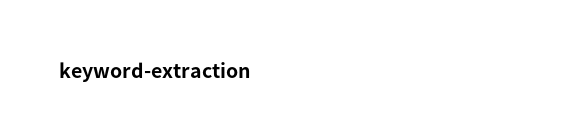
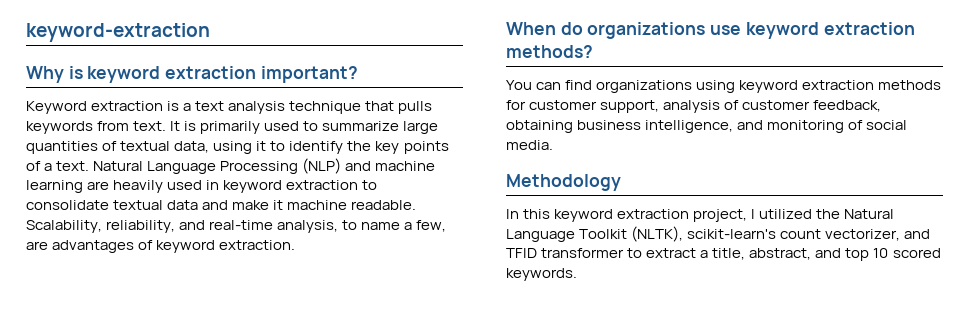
(251, 72) none -> [26,66,358,83] [26,101,433,114] [26,121,439,134] [26,141,449,154] [26,158,436,174] [26,180,378,193] [26,200,417,210] [26,220,447,233] [26,240,296,253] [506,22,915,39] [506,45,593,58] [506,80,942,93] [506,100,882,113] [506,120,908,133] [506,140,553,150] [506,174,621,191] [506,209,895,222] [506,226,931,242] [506,248,941,261] [506,268,577,281] // Why is keyword extraction important? // Keyword extraction is a text analysis technique that pulls keywords from text. It is primarily used to summarize large quantities of textual data, using it to identify the key points of a text. Natural Language Processing (NLP) and machine learning are heavily used in keyword extraction to consolidate textual data and make it machine readable. Scalability, reliability, and real-time analysis, to name a few, are advantages of keyword extraction. // When do organizations use keyword extraction methods? // You can find organizations using keyword extraction methods for customer support, analysis of customer feedback, obtaining business intelligence, and monitoring of social media. // Methodology // In this keyword extraction project, I utilized the Natural Language Toolkit (NLTK), scikit-learn's count vectorizer, and TFID transformer to extract a title, abstract, and top 10 scored keywords.

